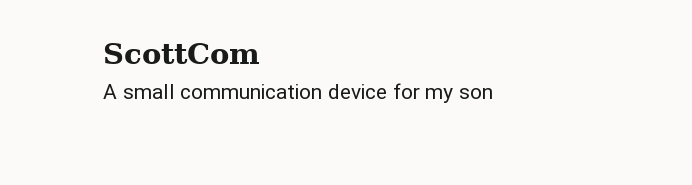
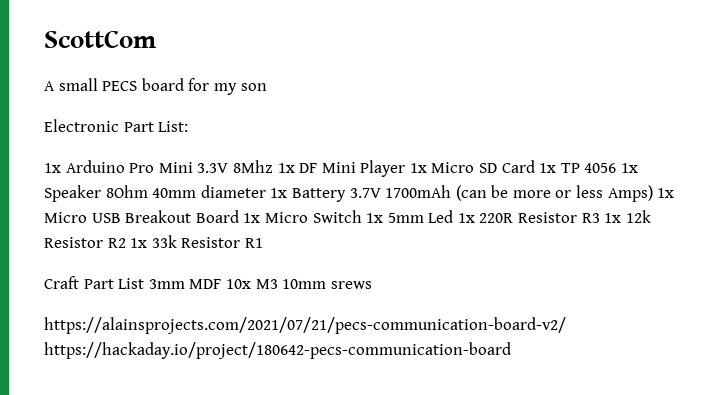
[180,84,388,99] communication device -> [102,78,184,91] PECS board
(494, 93) none -> [44,119,189,132] [44,160,639,177] [44,185,675,202] [44,210,651,223] [44,235,263,248] [44,276,372,289] [44,317,566,334] [44,342,511,359] // Electronic Part List: // 1x Arduino Pro Mini 3.3V 8Mhz 1x DF Mini Player 1x Micro SD Card 1x TP 4056 1x Speaker 8Ohm 40mm diameter 1x Battery 3.7V 1700mAh (can be more or less Amps) 1x Micro USB Breakout Board 1x Micro Switch 1x 5mm Led 1x 220R Resistor R3 1x 12k Resistor R2 1x 33k Resistor R1 // Craft Part List 3mm MDF 10x M3 10mm srews // https://alainsprojects.com/2021/07/21/pecs-communication-board-v2/ https://hackaday.io/project/180642-pecs-communication-board

